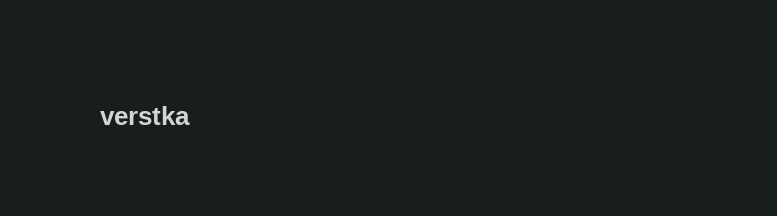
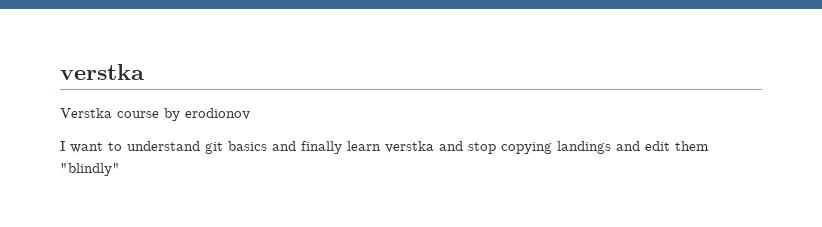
[100,106,190,125] verstka -> [60,64,144,80] [60,108,250,121] [60,141,709,154] [60,163,120,176] verstka // Verstka course by erodionov // I want to understand git basics and finally learn verstka and stop copying landings and edit them "blindly"

